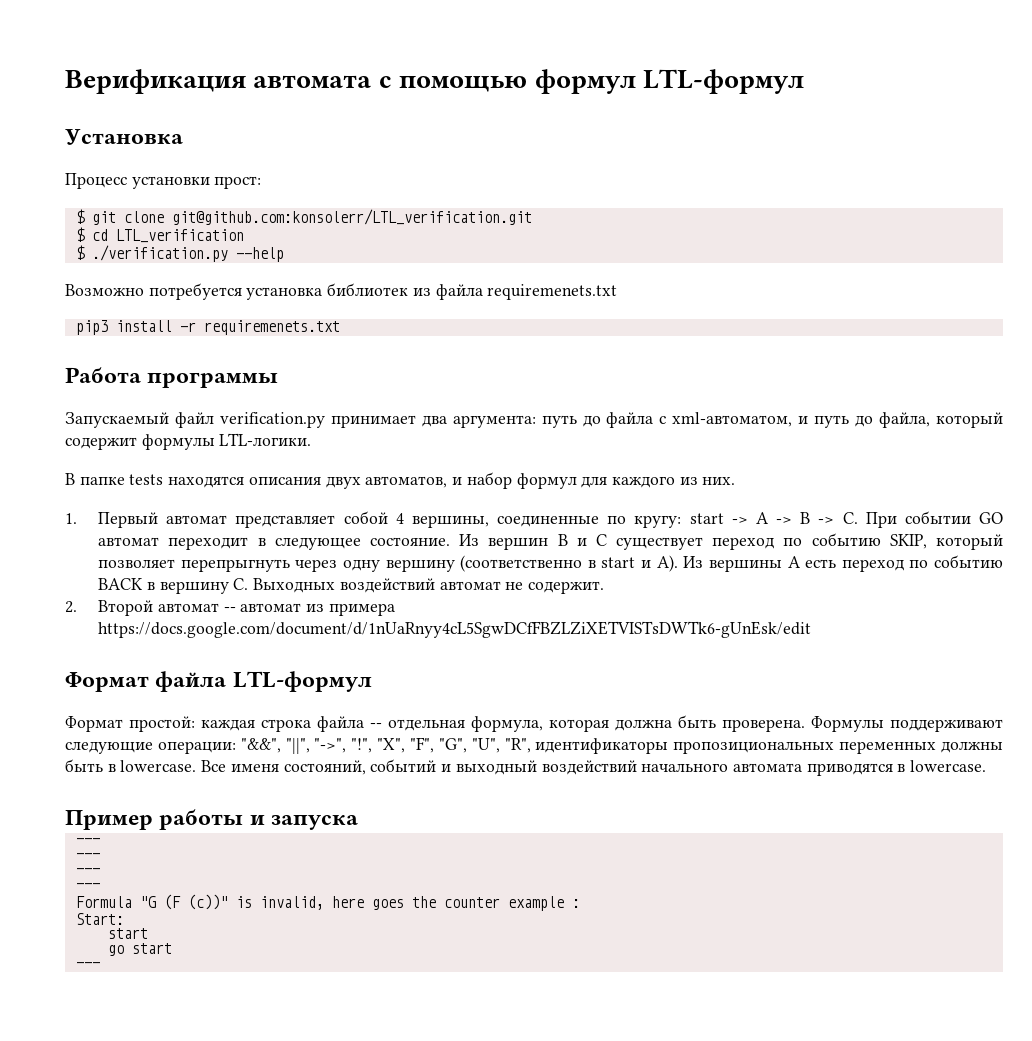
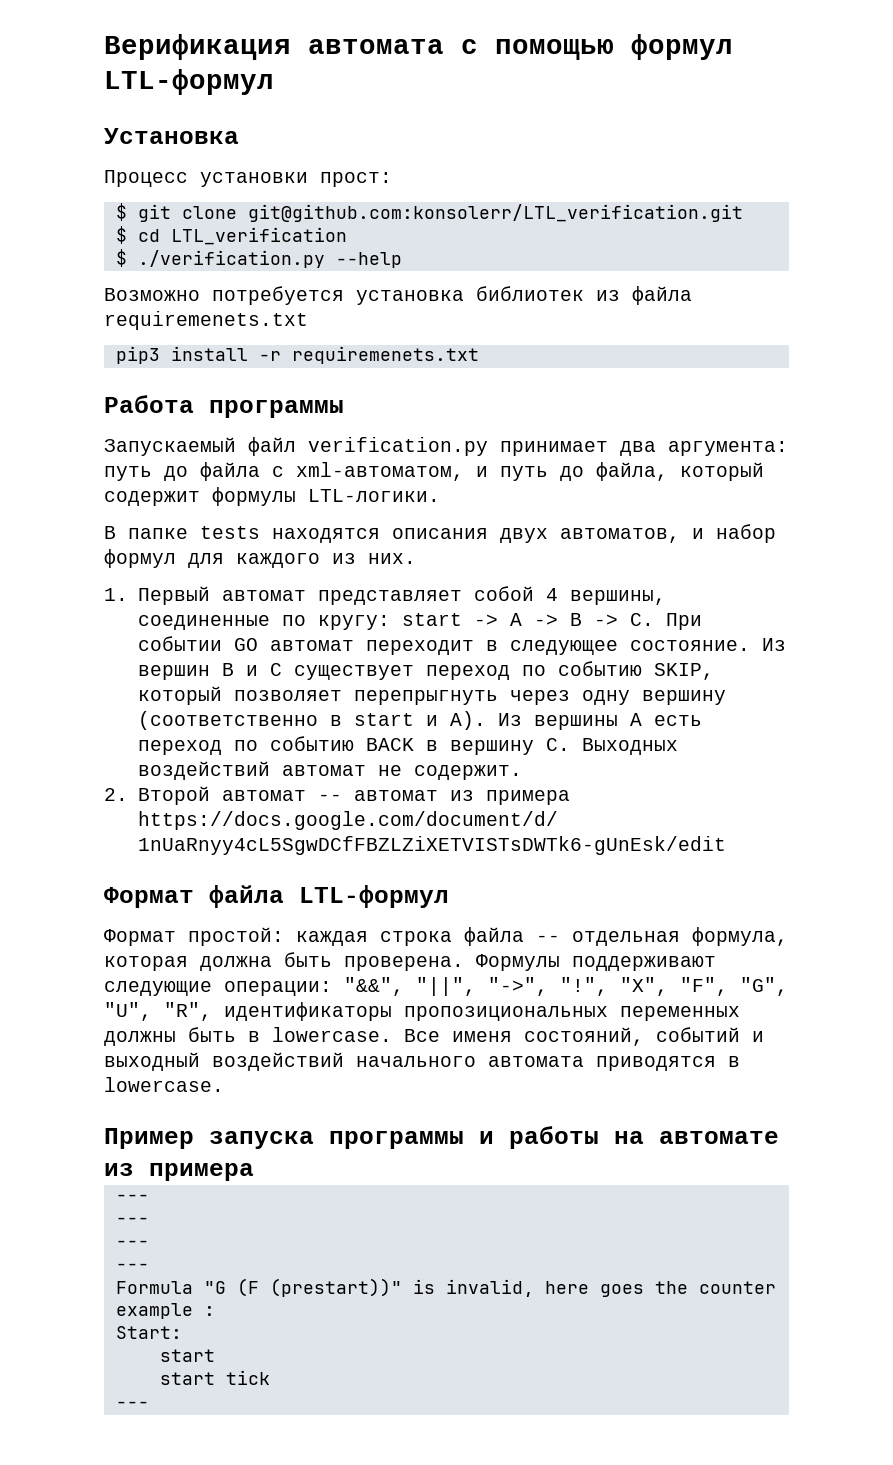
[159,809,359,830] работы и запуска -> [209,1126,779,1149] [104,1163,254,1181] запуска программы и работы на автомате из примера
[187,894,228,910] (c))" -> [269,1278,402,1297] (prestart))"
[107,943,172,956] go start -> [159,1370,270,1385] start tick

